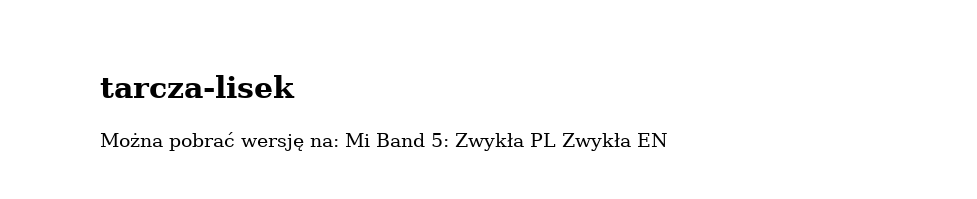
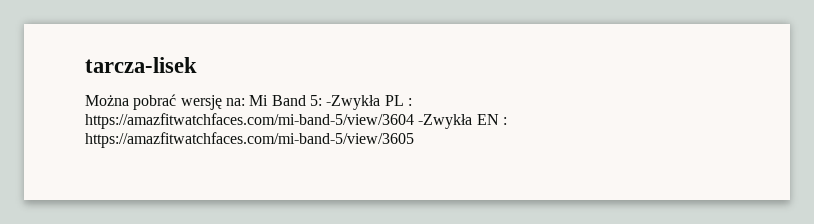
[455,133,668,151] Zwykła PL Zwykła EN -> [326,95,412,110] [85,113,507,129] [85,132,414,148] -Zwykła PL : https://amazfitwatchfaces.com/mi-band-5/view/3604 -Zwykła EN : https://amazfitwatchfaces.com/mi-band-5/view/3605

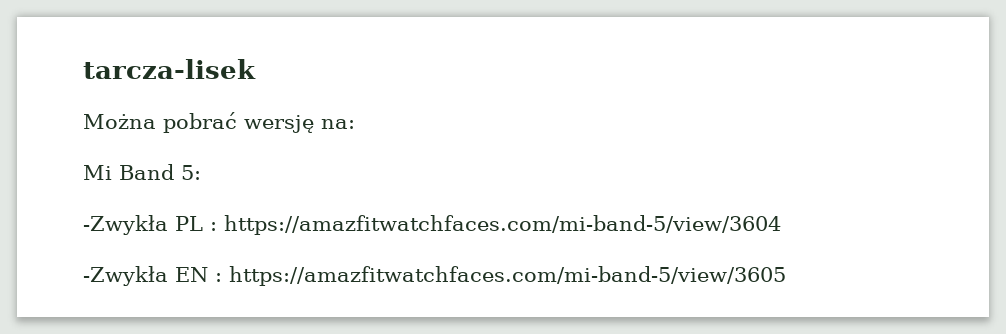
(245, 102) none -> (355, 124) //
(322, 100) none -> (201, 172) //
(414, 121) none -> (781, 225) //

